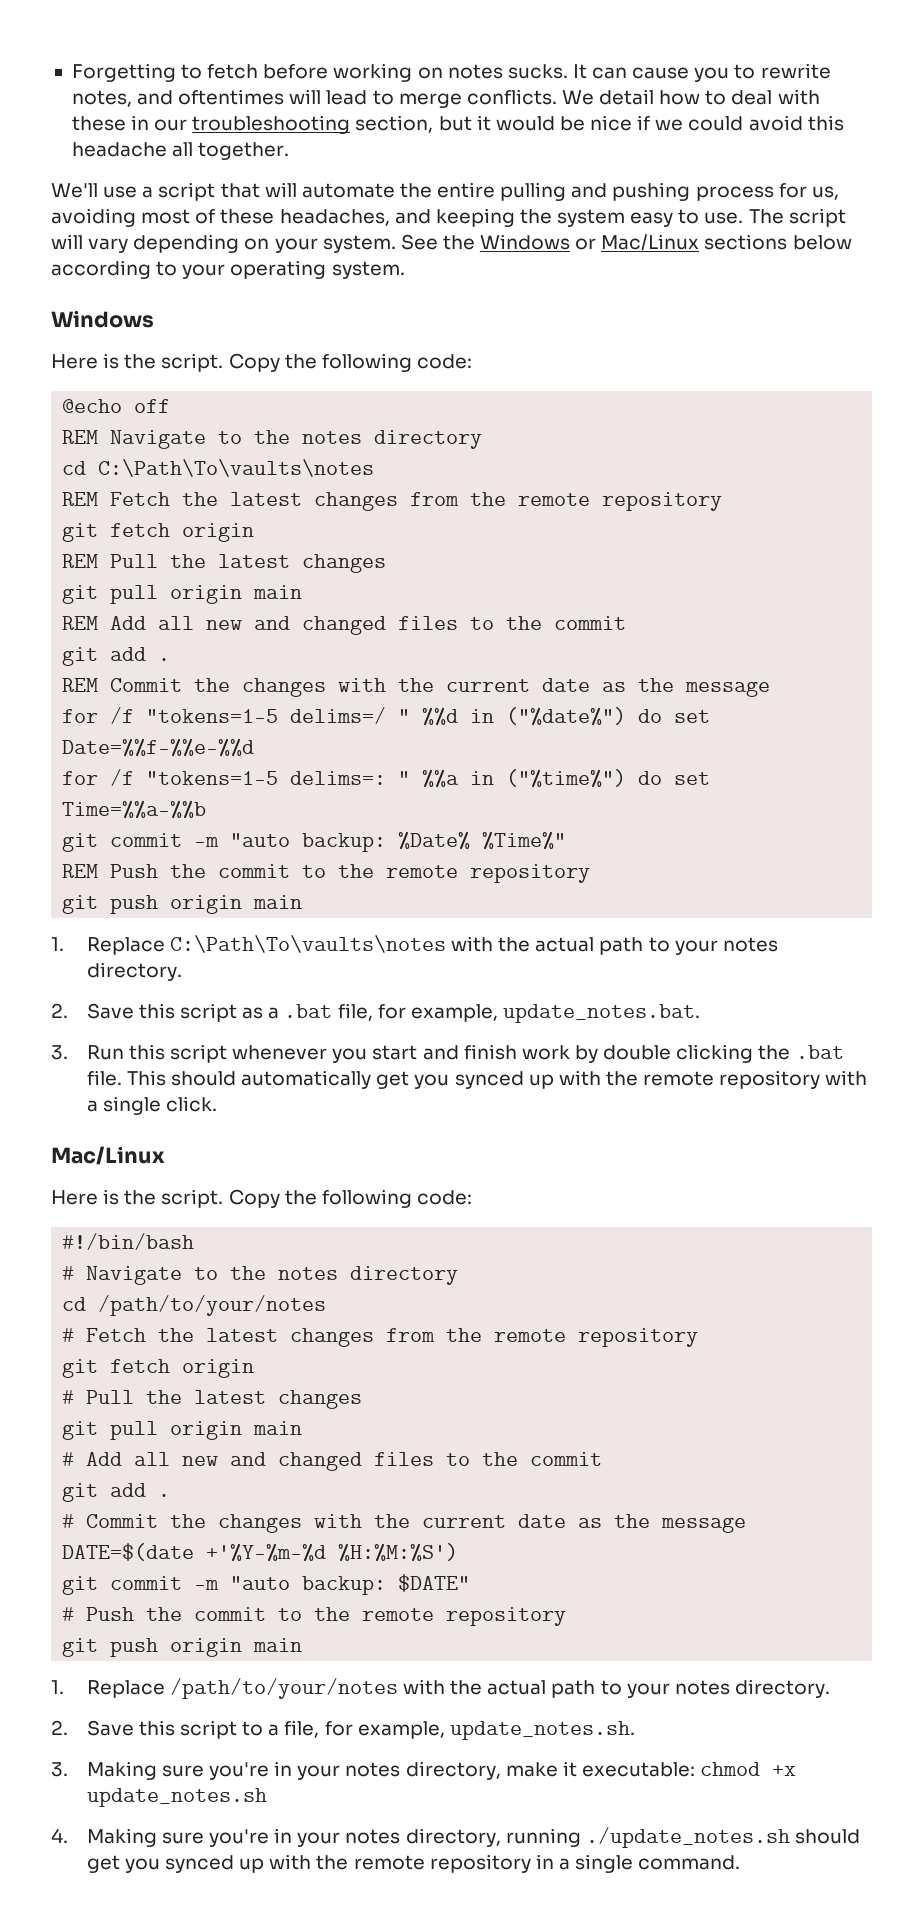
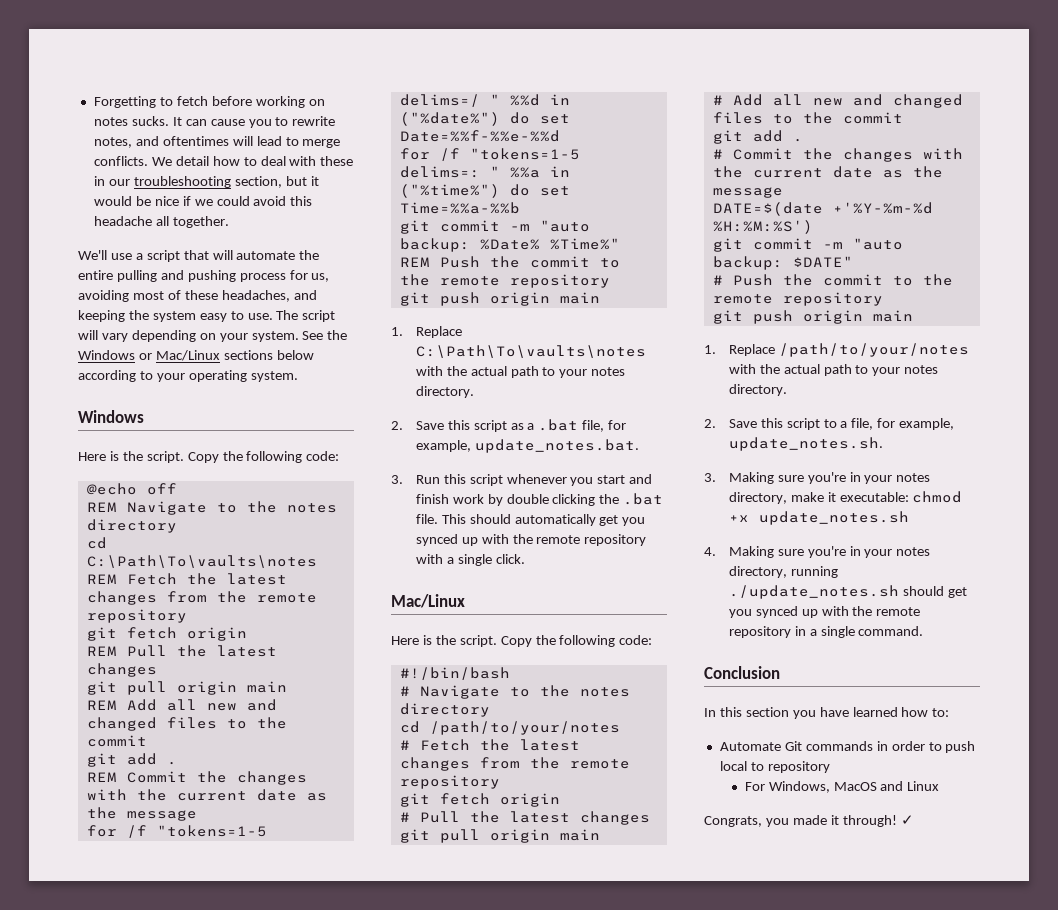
(741, 1862) none -> [704,666,780,679] [704,707,950,719] [719,741,976,753] [719,761,830,773] [744,781,940,793] [704,815,914,827] // Conclusion // In this section you have learned how to: // Automate Git commands in order to push local to repository // For Windows, MacOS and Linux // Congrats, you made it through! ✓

